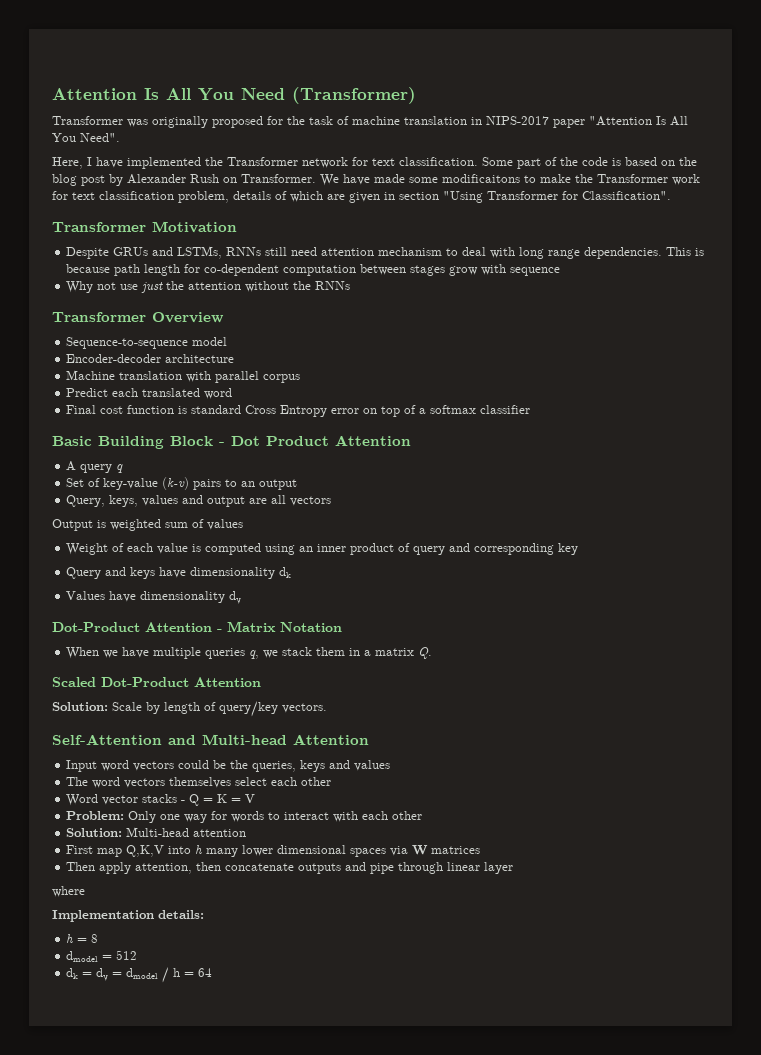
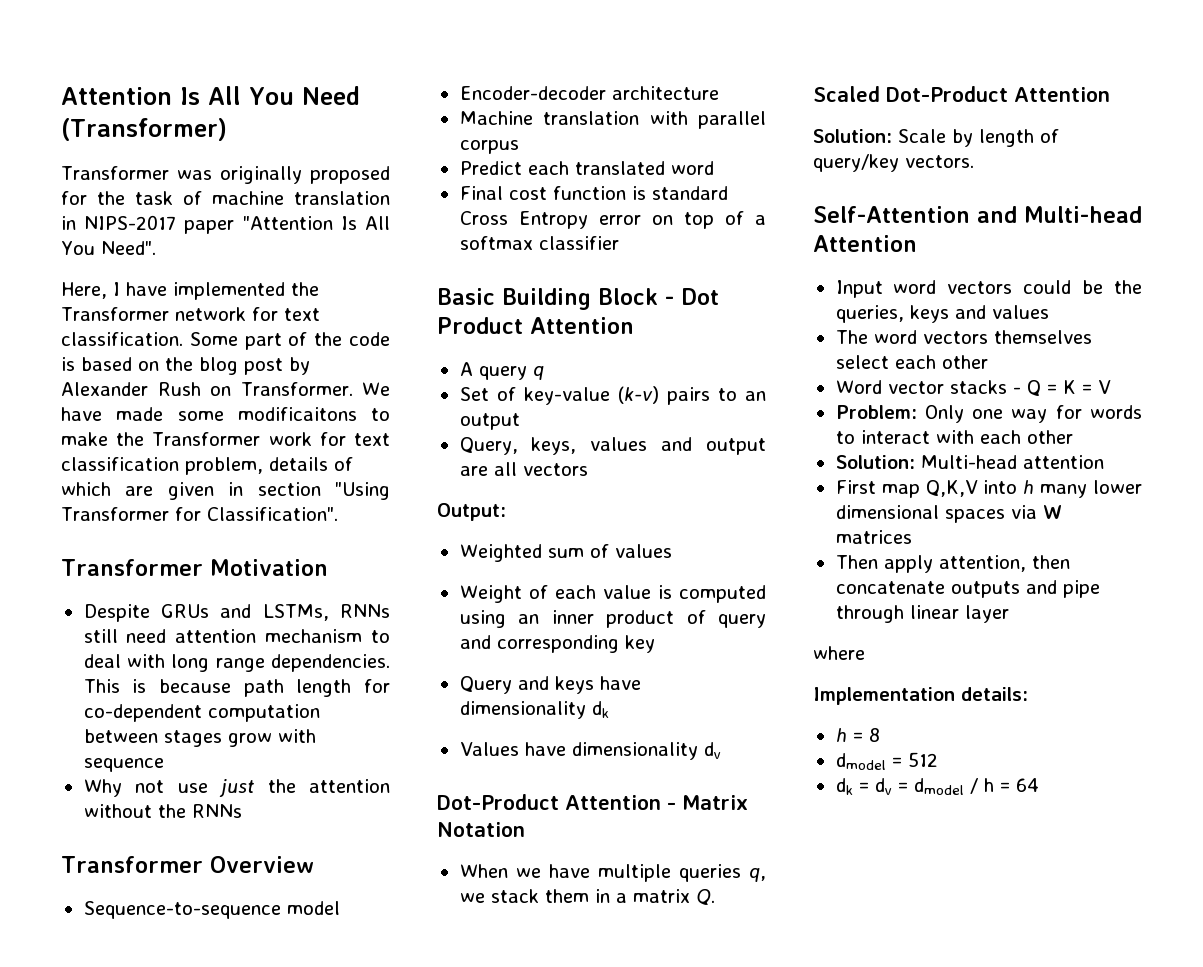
[52,519,161,531] Output is weighted -> [437,503,506,521] [459,544,542,562] Output: // Weighted

